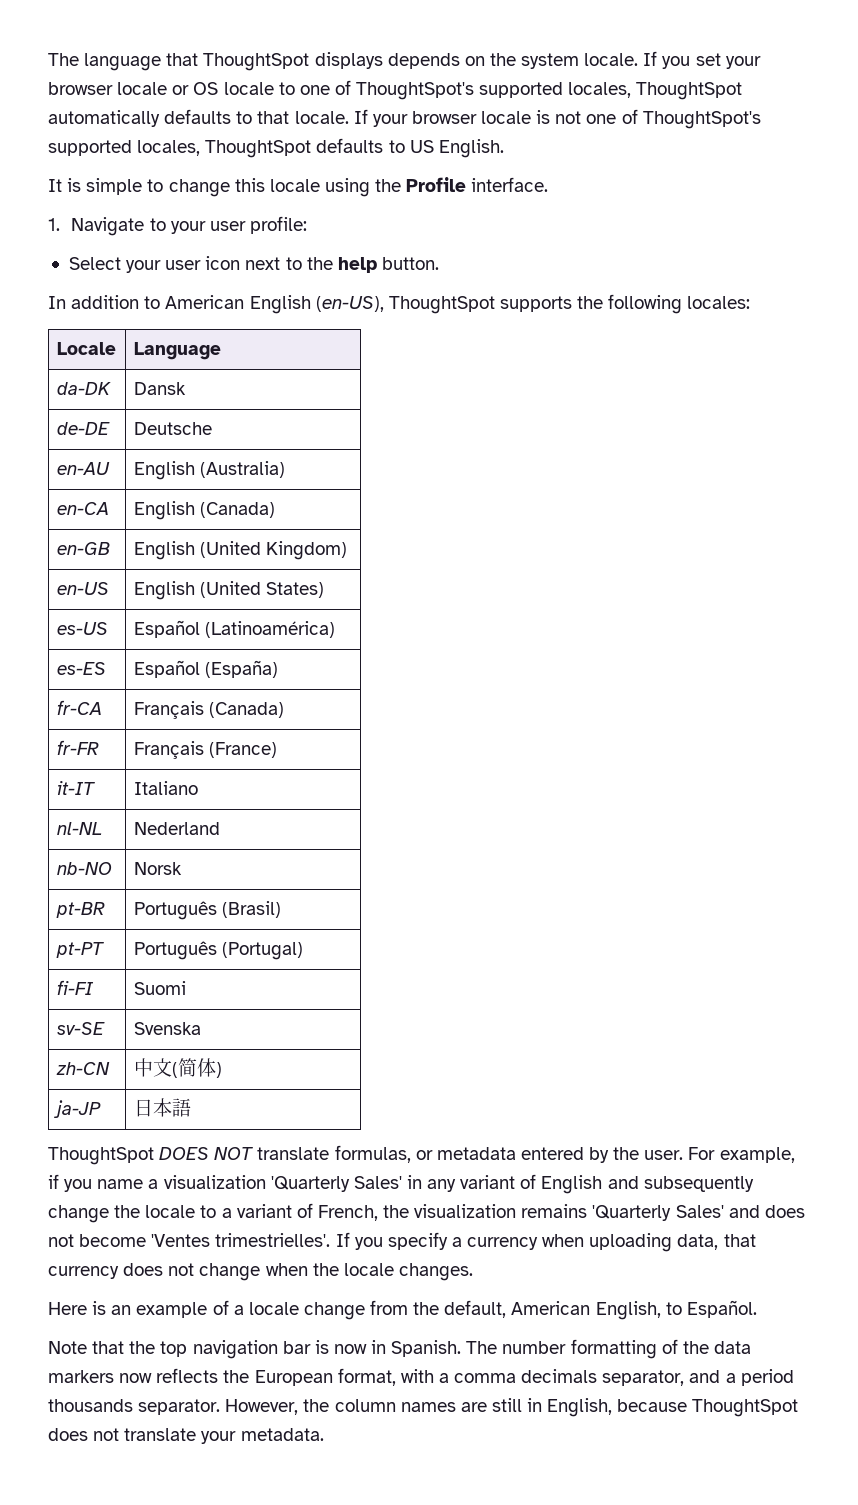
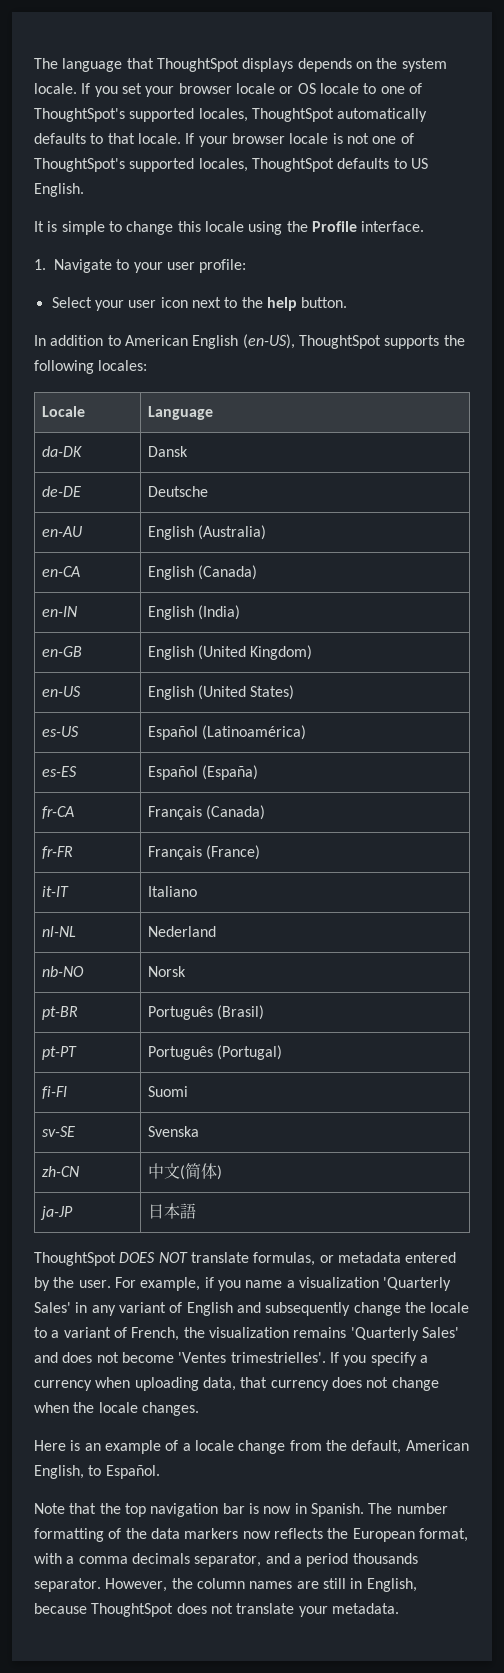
(275, 510) none -> [41,606,77,617] [147,605,241,620] // en-IN | English (India)

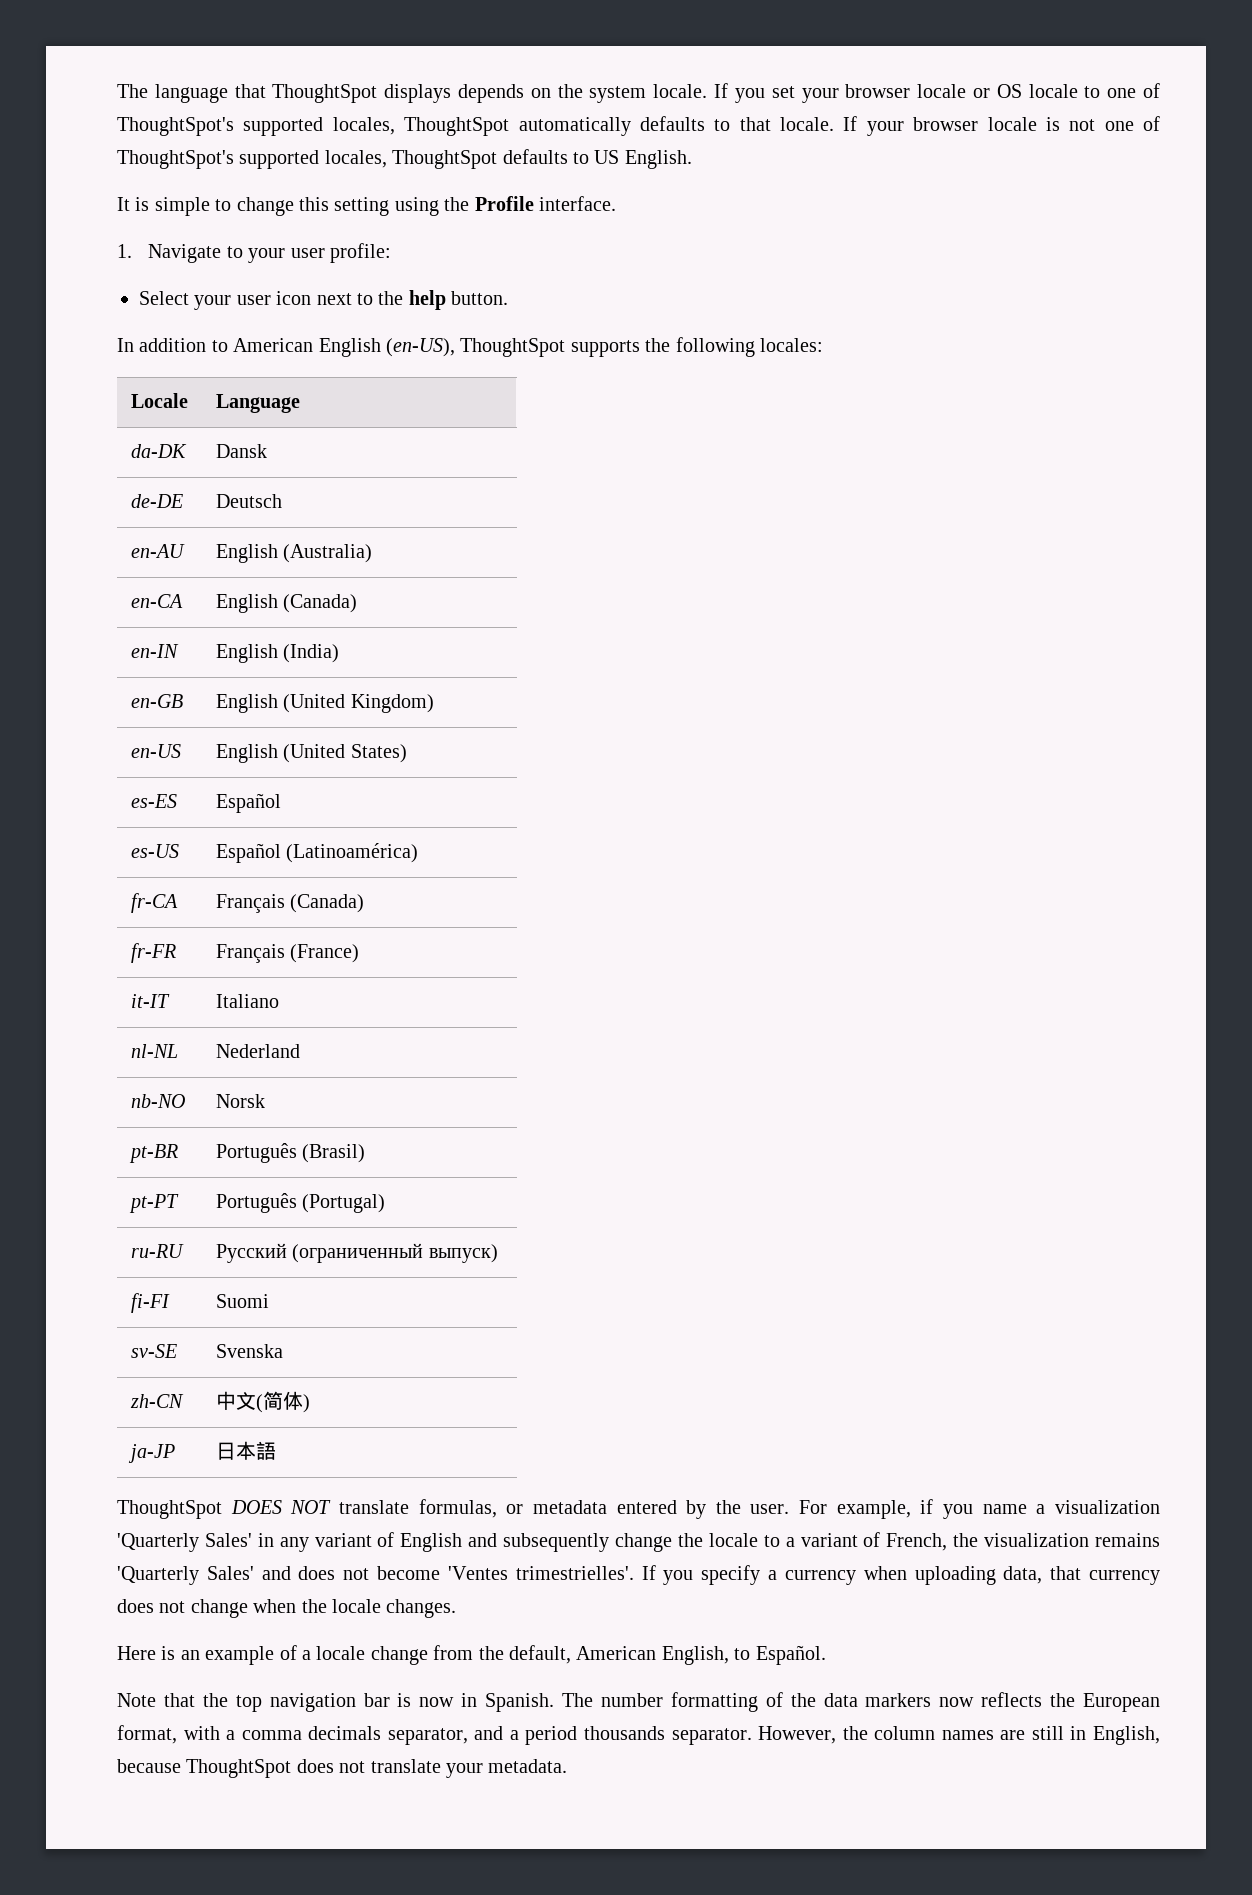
[204,221,244,232] locale -> [334,197,390,216] setting
[147,486,208,497] Deutsche -> [215,494,282,508] Deutsch
(295, 692) none -> [130,794,177,808] [215,793,281,813] // es-ES | Español
[41,766,77,777] [147,765,259,780] // es-ES | Español (España) -> (419, 853) none
(283, 1052) none -> [130,1244,184,1258] [215,1243,498,1263] // ru-RU | Pусский (ограниченный выпуск)

